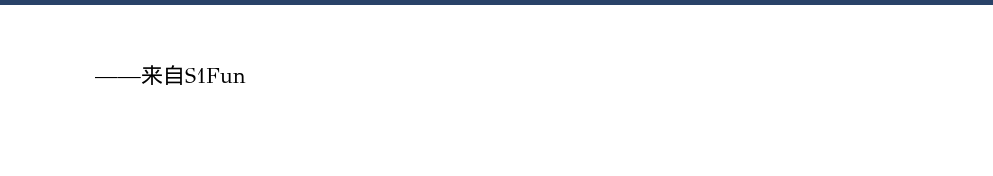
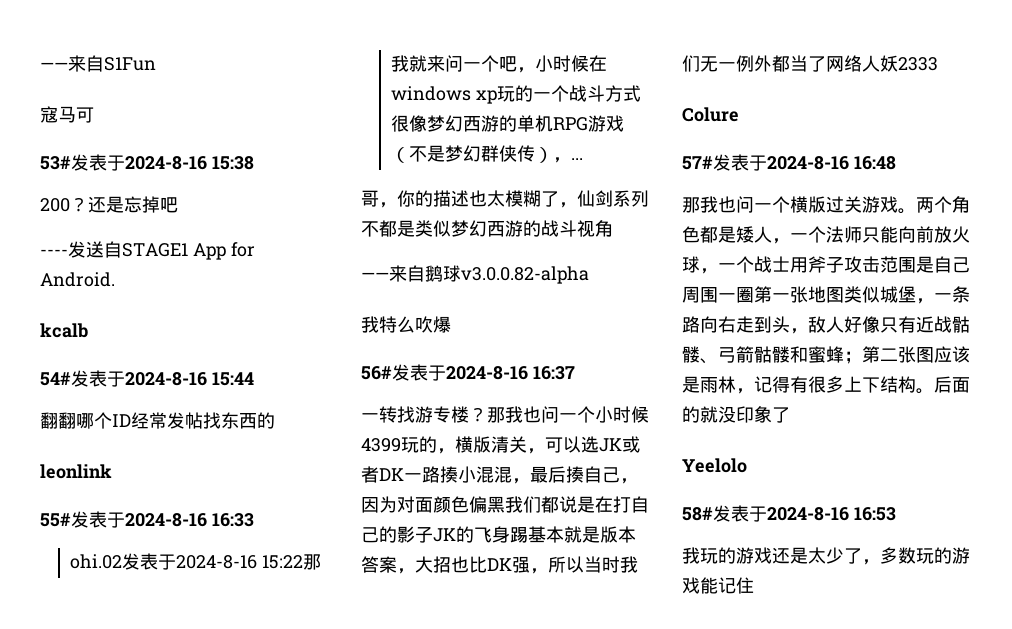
(246, 75) none -> [40,106,94,123] [40,154,254,171] [40,196,178,213] [40,241,255,260] [40,272,115,287] [40,323,88,338] [40,370,254,387] [40,412,275,429] [40,464,112,479] [40,511,254,528] [70,553,321,570] [391,55,608,73] [391,85,641,104] [391,115,625,132] [391,145,584,163] [361,190,649,208] [361,220,613,237] [361,265,589,284] [361,316,451,333] [361,364,575,381] [361,406,649,423] [361,436,640,454] [361,466,638,484] [361,496,649,513] [361,526,636,543] [361,556,638,574] [682,55,938,72] [682,107,739,122] [682,154,896,171] [682,196,970,214] [682,226,970,244] [682,256,970,274] [682,286,970,304] [682,316,970,334] [682,346,970,364] [682,376,970,394] [682,406,790,423] [682,458,747,473] [682,505,896,522] [682,547,970,565] [682,577,754,594] // 寇马可 // 53#发表于2024-8-16 15:38 // 200？还是忘掉吧 // ----发送自STAGE1 App for Android. // kcalb // 54#发表于2024-8-16 15:44 // 翻翻哪个ID经常发帖找东西的 // leonlink // 55#发表于2024-8-16 16:33 // ohi.02发表于2024-8-16 15:22那我就来问一个吧，小时候在windows xp玩的一个战斗方式很像梦幻西游的单机RPG游戏（不是梦幻群侠传），... // 哥，你的描述也太模糊了，仙剑系列不都是类似梦幻西游的战斗视角 // ——来自鹅球v3.0.0.82-alpha // 我特么吹爆 // 56#发表于2024-8-16 16:37 // 一转找游专楼？那我也问一个小时候4399玩的，横版清关，可以选JK或者DK一路揍小混混，最后揍自己，因为对面颜色偏黑我们都说是在打自己的影子JK的飞身踢基本就是版本答案，大招也比DK强，所以当时我们无一例外都当了网络人妖2333 // Colure // 57#发表于2024-8-16 16:48 // 那我也问一个横版过关游戏。两个角色都是矮人，一个法师只能向前放火球，一个战士用斧子攻击范围是自己周围一圈第一张地图类似城堡，一条路向右走到头，敌人好像只有近战骷髅、弓箭骷髅和蜜蜂；第二张图应该是雨林，记得有很多上下结构。后面的就没印象了 // Yeelolo // 58#发表于2024-8-16 16:53 // 我玩的游戏还是太少了，多数玩的游戏能记住

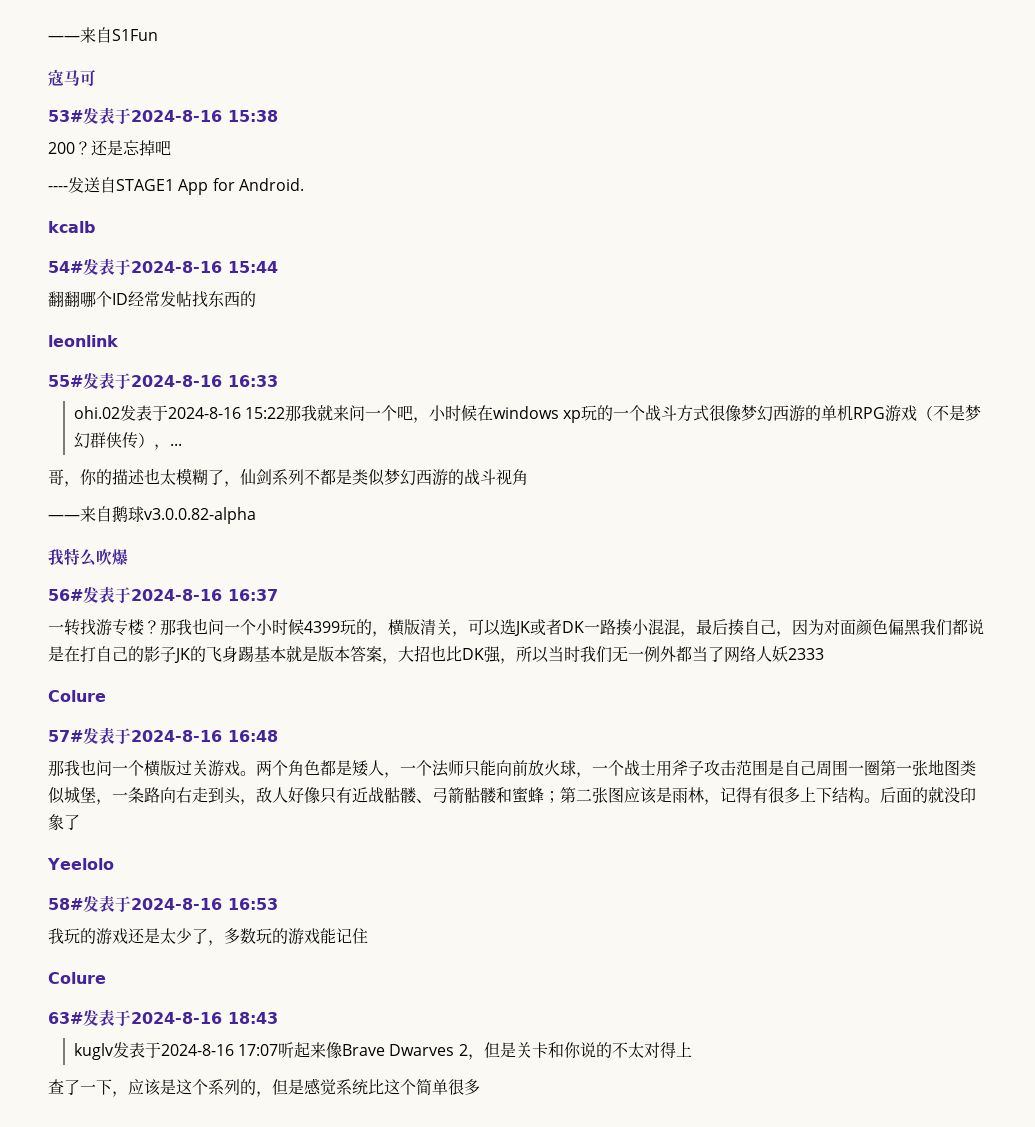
(754, 585) none -> [48,972,106,984] [48,1009,278,1026] [73,1042,692,1060] [48,1078,480,1097] // Colure // 63#发表于2024-8-16 18:43 // kuglv发表于2024-8-16 17:07听起来像Brave Dwarves 2，但是关卡和你说的不太对得上 // 查了一下，应该是这个系列的，但是感觉系统比这个简单很多

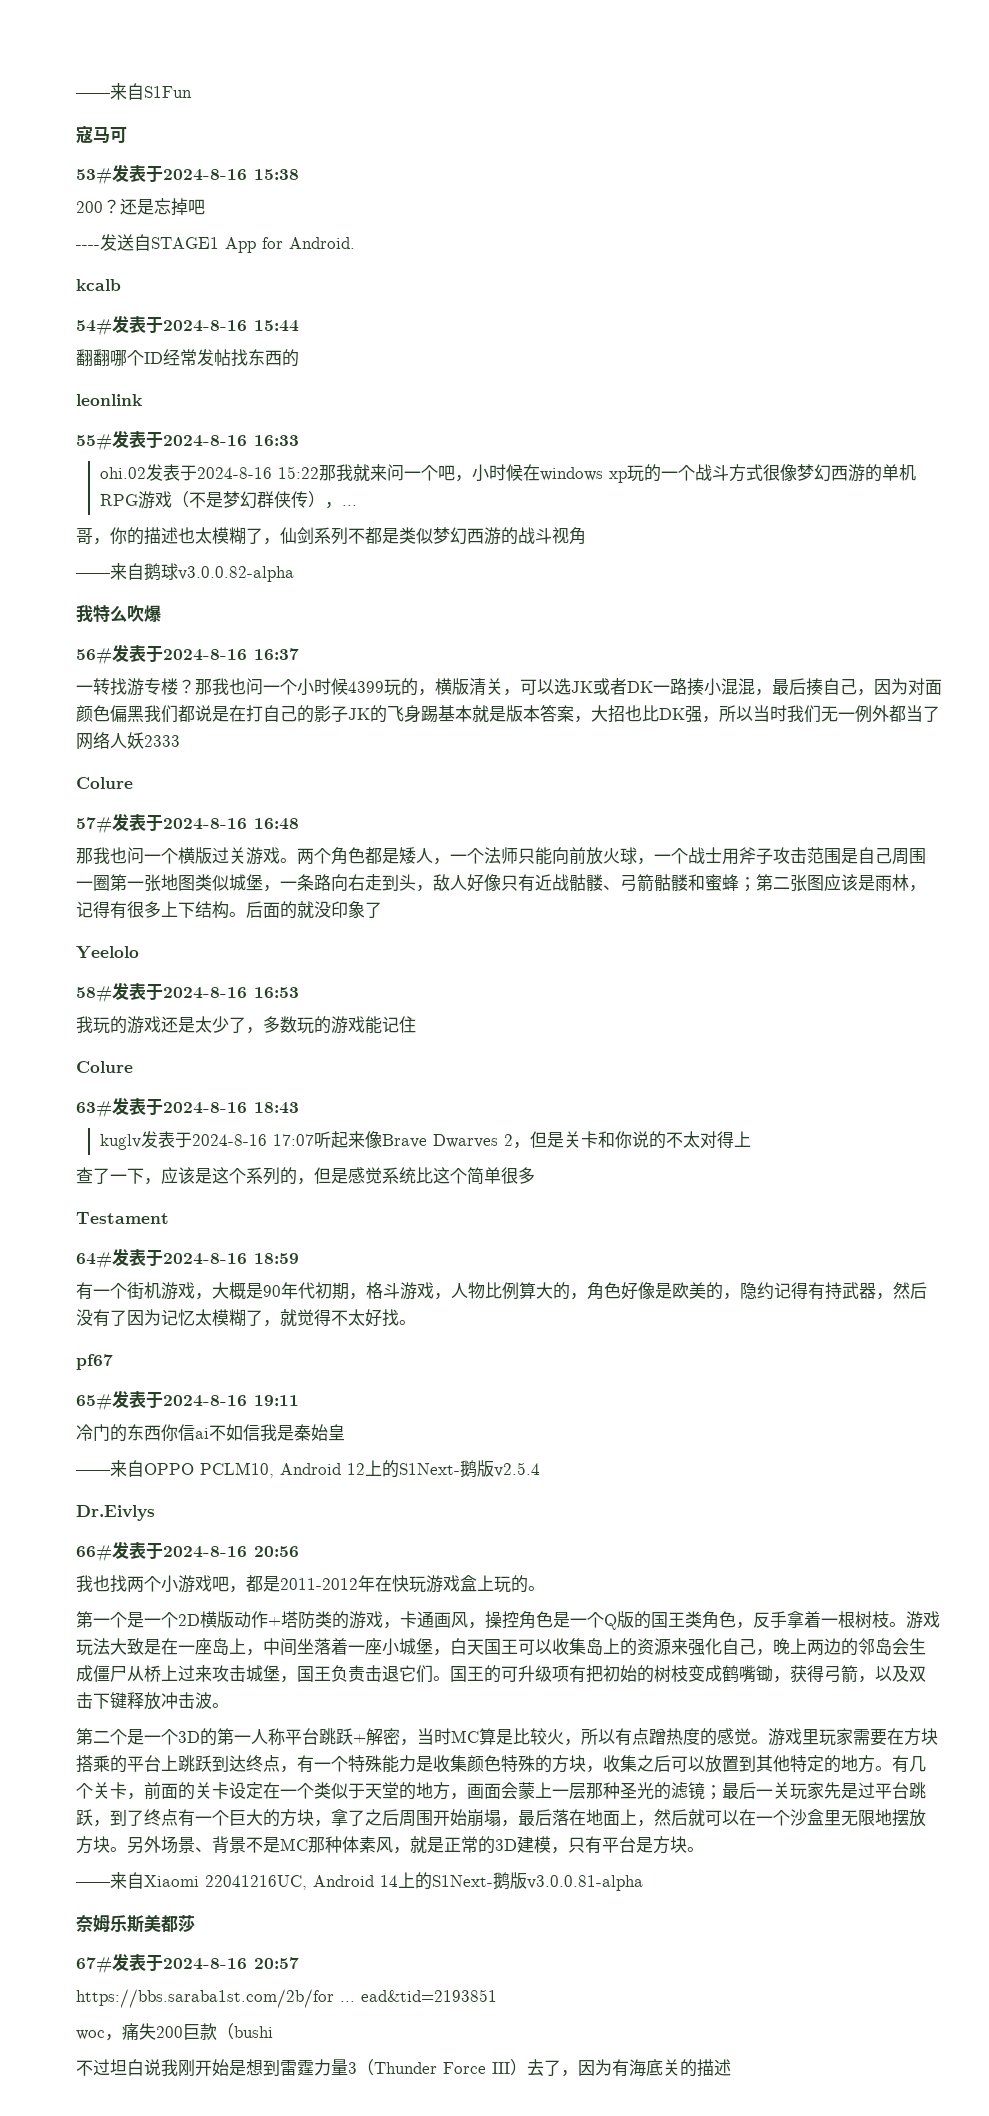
(480, 1087) none -> [76,1212,169,1224] [76,1248,299,1269] [76,1282,927,1300] [76,1309,416,1327] [76,1354,113,1370] [76,1390,299,1411] [76,1424,345,1442] [76,1460,540,1478] [76,1505,155,1521] [76,1541,299,1562] [76,1575,545,1593] [76,1611,940,1630] [76,1638,926,1656] [76,1665,926,1683] [76,1692,229,1710] [76,1728,938,1746] [76,1755,926,1773] [76,1782,926,1800] [76,1809,926,1827] [76,1836,704,1854] [76,1872,643,1891] [76,1914,195,1933] [76,1953,299,1974] [76,1989,497,2008] [76,2023,273,2041] [76,2059,731,2077] // Testament // 64#发表于2024-8-16 18:59 // 有一个街机游戏，大概是90年代初期，格斗游戏，人物比例算大的，角色好像是欧美的，隐约记得有持武器，然后没有了因为记忆太模糊了，就觉得不太好找。 // pf67 // 65#发表于2024-8-16 19:11 // 冷门的东西你信ai不如信我是秦始皇 // ——来自OPPO PCLM10, Android 12上的S1Next-鹅版v2.5.4 // Dr.Eivlys // 66#发表于2024-8-16 20:56 // 我也找两个小游戏吧，都是2011-2012年在快玩游戏盒上玩的。 // 第一个是一个2D横版动作+塔防类的游戏，卡通画风，操控角色是一个Q版的国王类角色，反手拿着一根树枝。游戏玩法大致是在一座岛上，中间坐落着一座小城堡，白天国王可以收集岛上的资源来强化自己，晚上两边的邻岛会生成僵尸从桥上过来攻击城堡，国王负责击退它们。国王的可升级项有把初始的树枝变成鹤嘴锄，获得弓箭，以及双击下键释放冲击波。 // 第二个是一个3D的第一人称平台跳跃+解密，当时MC算是比较火，所以有点蹭热度的感觉。游戏里玩家需要在方块搭乘的平台上跳跃到达终点，有一个特殊能力是收集颜色特殊的方块，收集之后可以放置到其他特定的地方。有几个关卡，前面的关卡设定在一个类似于天堂的地方，画面会蒙上一层那种圣光的滤镜；最后一关玩家先是过平台跳跃，到了终点有一个巨大的方块，拿了之后周围开始崩塌，最后落在地面上，然后就可以在一个沙盒里无限地摆放方块。另外场景、背景不是MC那种体素风，就是正常的3D建模，只有平台是方块。 // ——来自Xiaomi 22041216UC, Android 14上的S1Next-鹅版v3.0.0.81-alpha // 奈姆乐斯美都莎 // 67#发表于2024-8-16 20:57 // https://bbs.saraba1st.com/2b/for ... ead&tid=2193851 // woc，痛失200巨款（bushi // 不过坦白说我刚开始是想到雷霆力量3（Thunder Force III）去了，因为有海底关的描述

